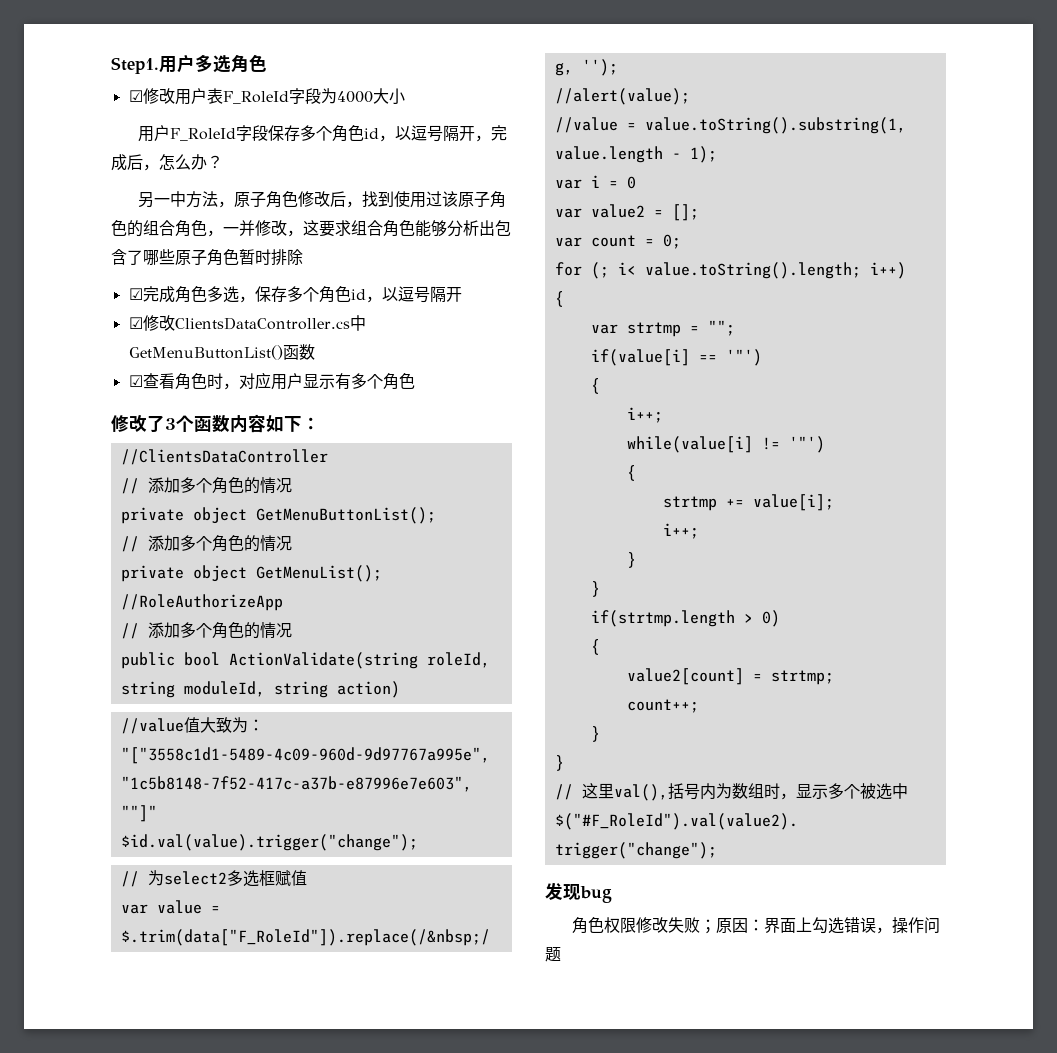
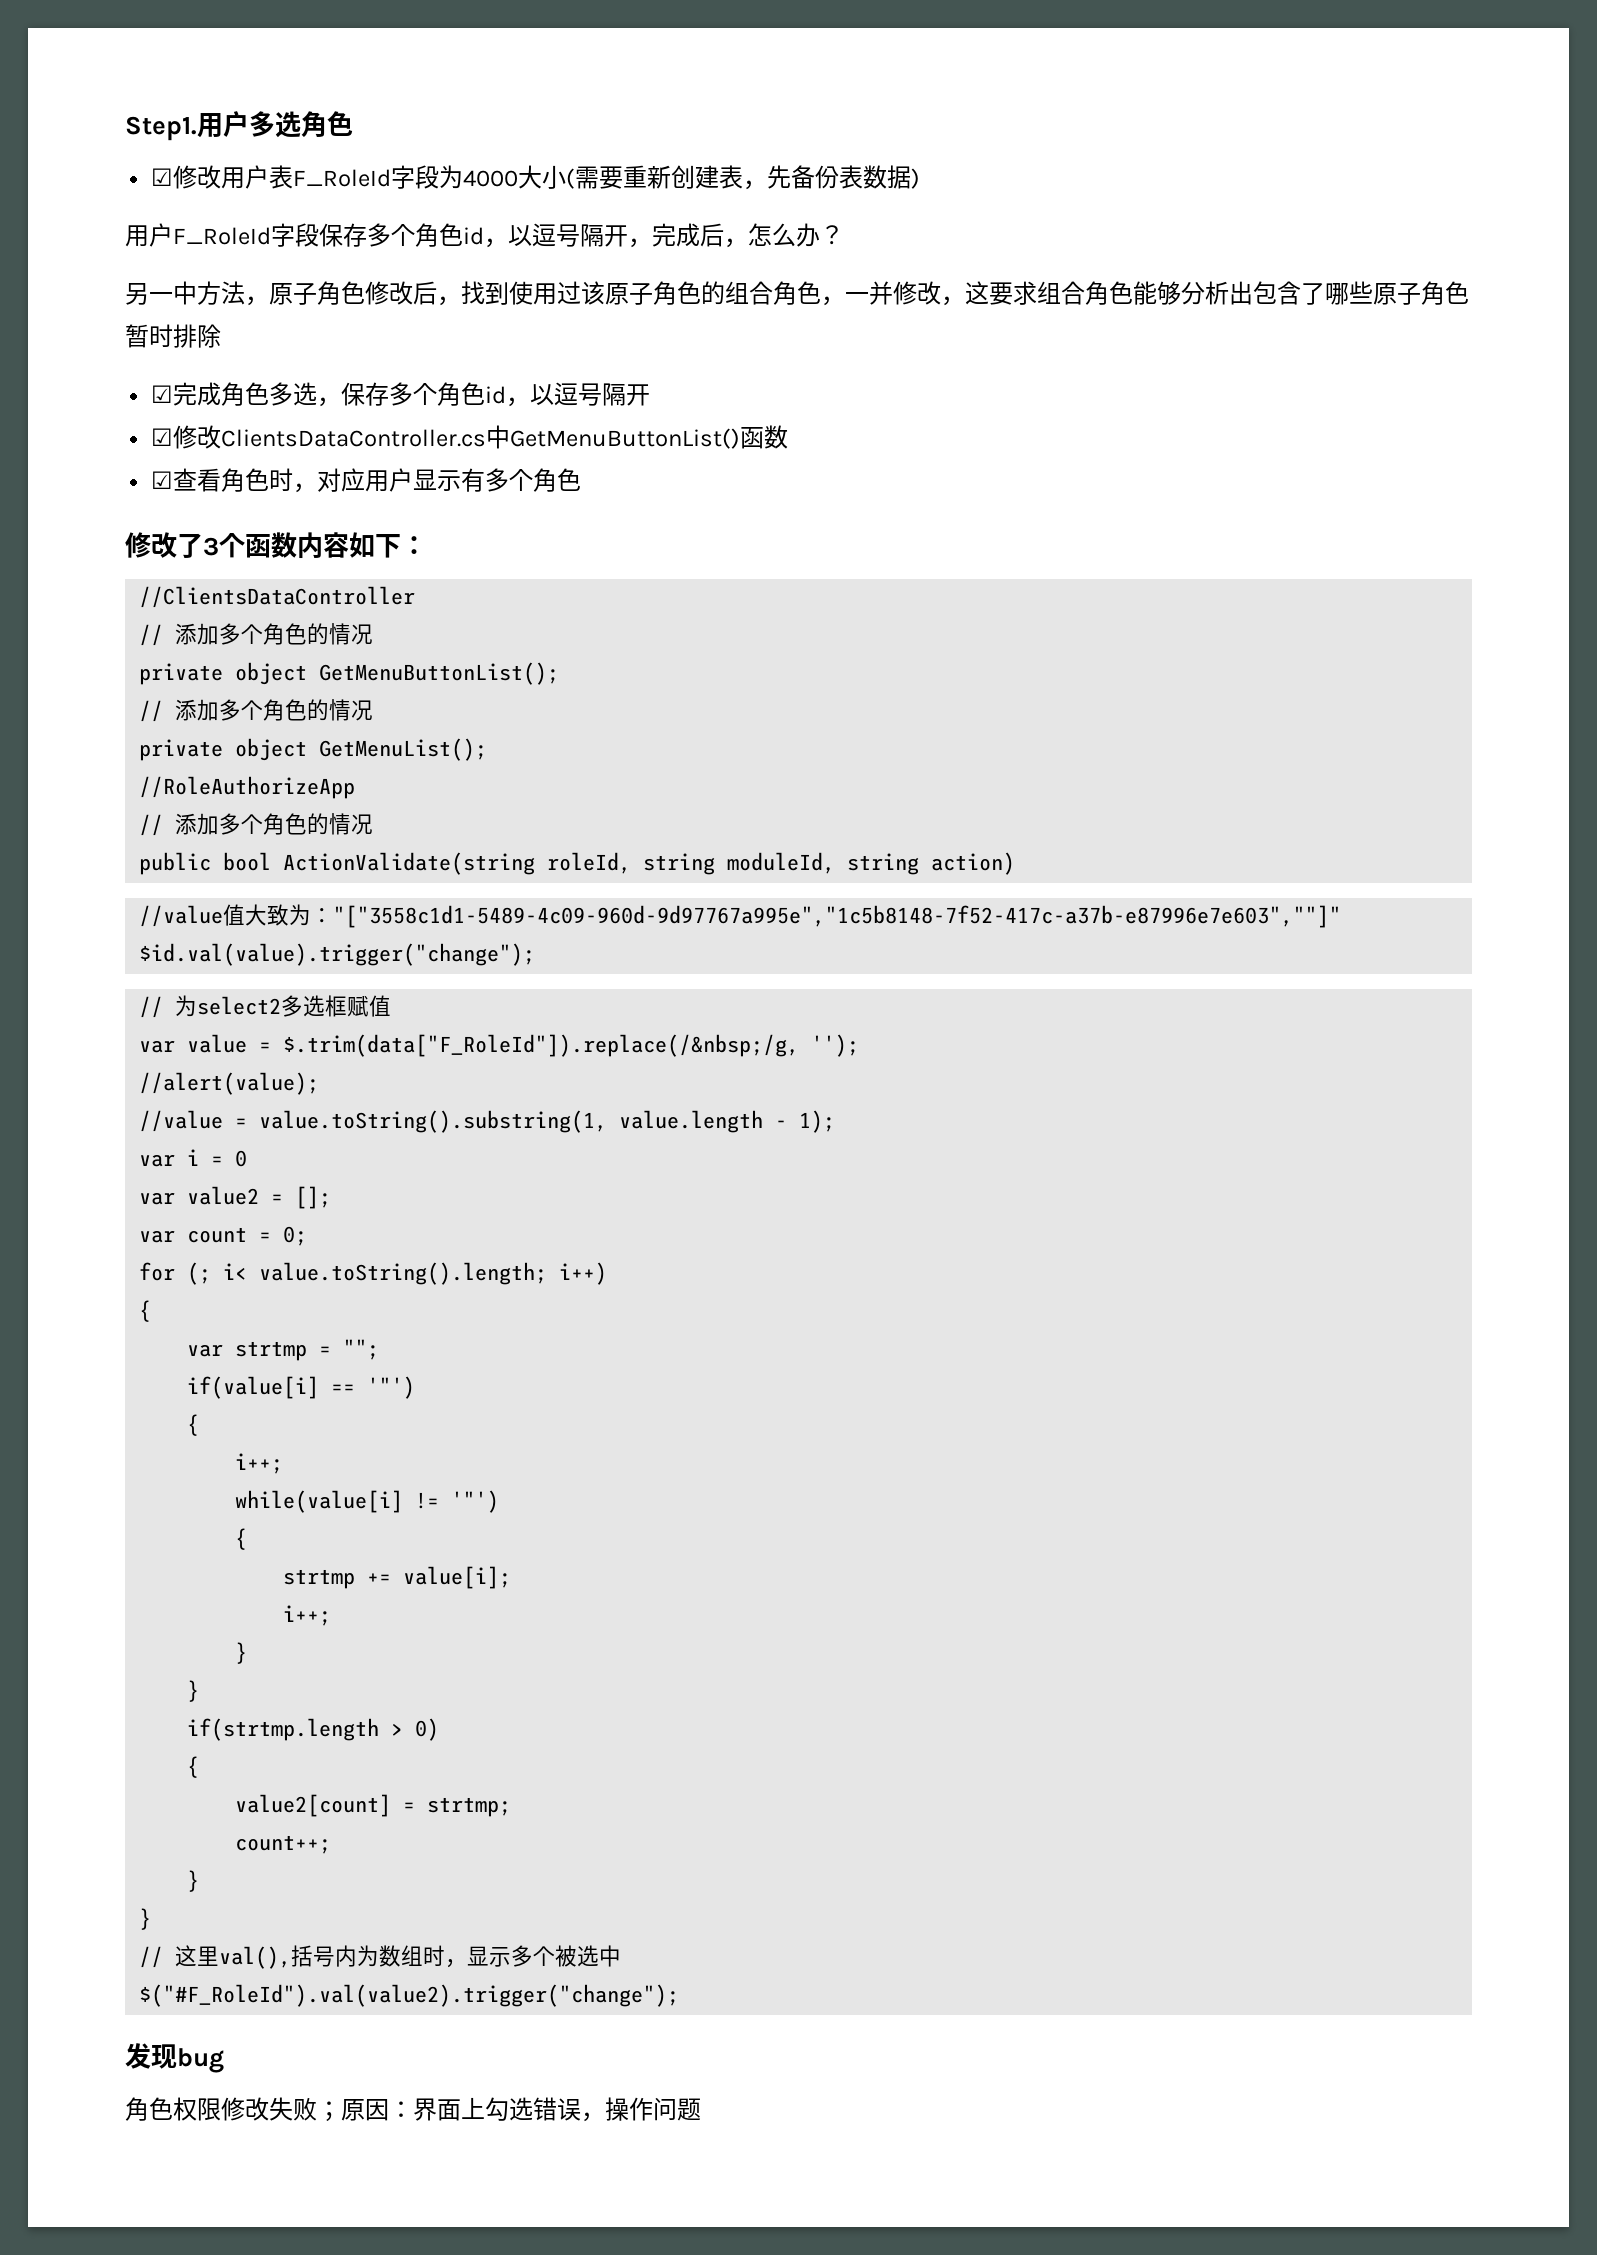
(405, 96) none -> [566,165,921,190] (需要重新创建表，先备份表数据)

